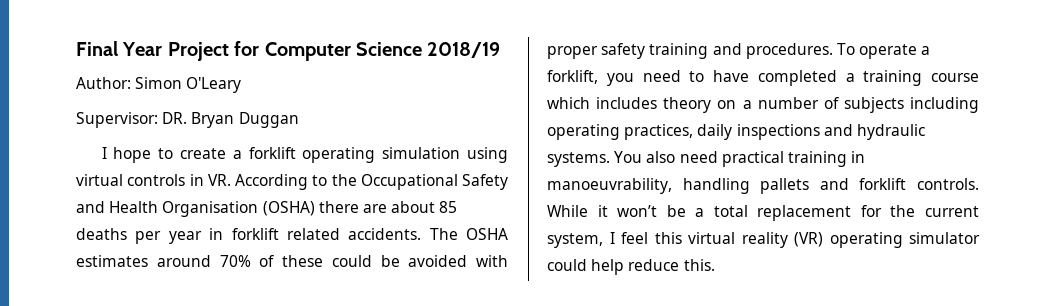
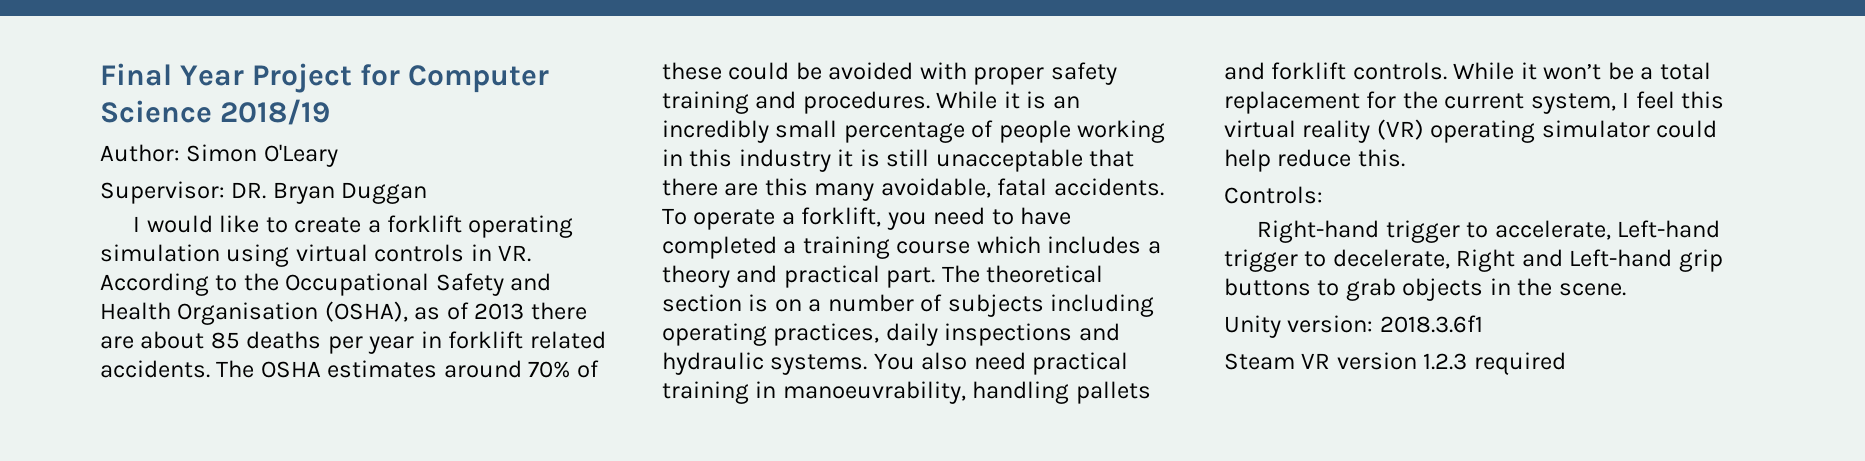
[113,147,152,163] hope -> [146,215,260,233] would like
[262,201,315,216] (OSHA) -> [324,301,525,322] (OSHA), as of 2013
(833, 51) none -> [936,91,1080,109] [662,120,1166,143] [662,149,1135,172] [662,178,1164,201] While it is an incredibly small percentage of people working in this industry it is still unacceptable that there are this many avoidable, fatal accidents.
[663,97,712,113] theory -> [1147,241,1161,254] [662,265,1104,288] [662,294,769,312] a theory and practical part. The theoretical section is
(715, 265) none -> [1224,186,1323,204] [1257,220,1721,243] [1224,249,1723,272] [1224,278,1626,301] [1224,315,1483,338] [1224,352,1566,375] // Controls: // Right-hand trigger to accelerate, Left-hand trigger to decelerate, Right and Left-hand grip buttons to grab objects in the scene. // Unity version: 2018.3.6f1 // Steam VR version 1.2.3 required

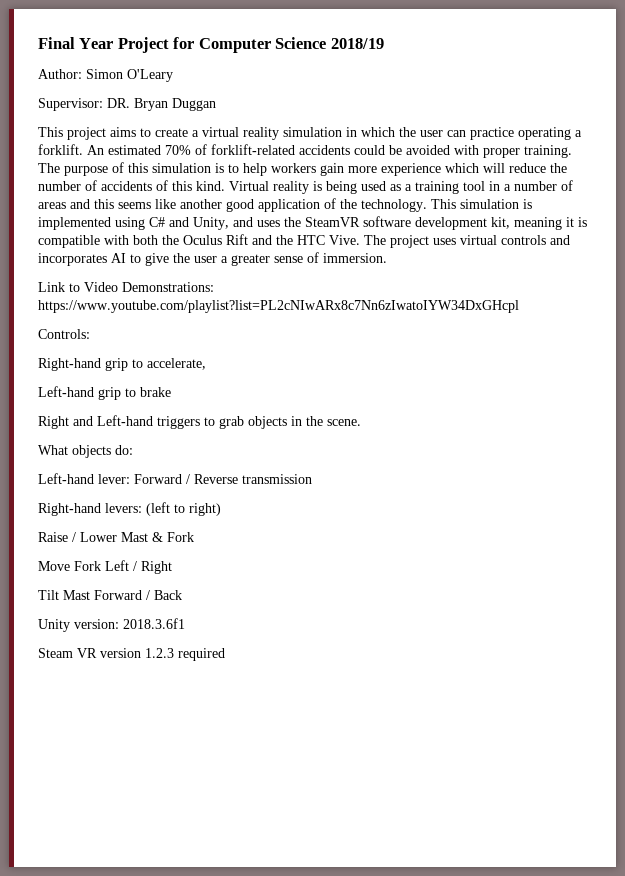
[133,215,574,238] [100,244,532,267] [100,273,552,296] [100,301,587,325] [100,331,606,354] [100,360,599,378] [662,62,722,80] I would like to create a forklift operating simulation using virtual controls in VR. According to the Occupational Safety and Health Organisation (OSHA), as of 2013 there are about 85 deaths per year in forklift related accidents. The OSHA estimates around 70% of these -> [38,127,582,140] [38,144,350,155] This project aims to create a virtual reality simulation in which the user can practice operating a forklift. An estimated 70% of forklift-related accidents
[1050,62,1117,85] [662,91,1080,114] [662,120,1166,143] [662,149,1135,172] [662,178,1164,201] [662,207,1072,230] [662,236,1161,259] [662,265,1104,288] [662,294,1155,317] [662,323,1120,346] [662,352,1129,375] [662,381,1151,404] [1224,62,1711,80] [1224,91,1725,114] [1224,119,1718,143] [1224,149,1405,172] safety training and procedures. While it is an incredibly small percentage of people working in this industry it is still unacceptable that there are this many avoidable, fatal accidents. To operate a forklift, you need to have completed a training course which includes a theory and practical part. The theoretical section is on a number of subjects including operating practices, daily inspections and hydraulic systems. You also need practical training in manoeuvrability, handling pallets and forklift controls. While it won’t be a total replacement for the current system, I feel this virtual reality (VR) operating simulator could help reduce this. -> [524,145,572,158] [38,162,567,176] [38,180,573,194] [38,198,532,212] [38,216,587,230] [38,234,570,248] [38,252,387,266] [38,282,214,292] [38,300,519,313] training. The purpose of this simulation is to help workers gain more experience which will reduce the number of accidents of this kind. Virtual reality is being used as a training tool in a number of areas and this seems like another good application of the technology. This simulation is implemented using C# and Unity, and uses the SteamVR software development kit, meaning it is compatible with both the Oculus Rift and the HTC Vive. The project uses virtual controls and incorporates AI to give the user a greater sense of immersion. // Link to Video Demonstrations: https://www.youtube.com/playlist?list=PL2cNIwARx8c7Nn6zIwatoIYW34DxGHcpl
[1385,220,1460,243] trigger -> [105,358,128,371] grip
[1617,220,1721,238] [1224,249,1450,272] Left-hand trigger to decelerate, -> [38,386,171,400] // Left-hand grip to brake //
[1678,249,1723,272] [1224,278,1311,296] grip buttons -> [157,416,200,429] triggers
(1626, 289) none -> [38,445,133,458] [38,473,312,484] [38,502,221,516] [38,532,194,542] [38,560,172,574] [38,590,182,600] // What objects do: // Left-hand lever: Forward / Reverse transmission // Right-hand levers: (left to right) // Raise / Lower Mast & Fork // Move Fork Left / Right // Tilt Mast Forward / Back

